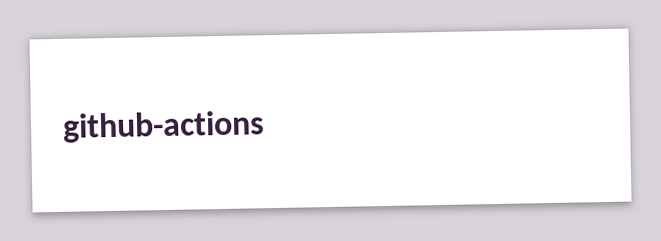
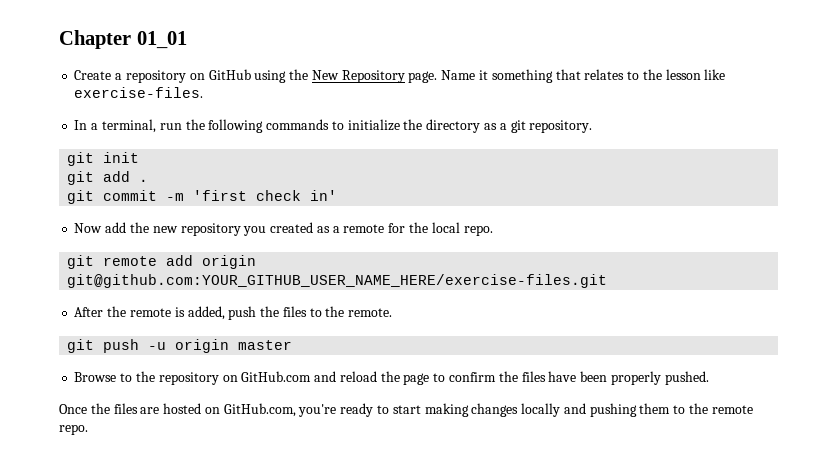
[62,110,265,143] github-actions -> [59,30,187,49] [74,69,726,83] [74,87,204,98] [74,119,593,133] [67,152,140,166] [67,171,149,185] [67,190,338,204] [74,222,493,236] [67,255,257,269] [67,274,608,288] [74,306,393,320] [67,339,293,353] [74,371,709,385] [59,403,753,417] [59,424,88,435] Chapter 01_01 // Create a repository on GitHub using the New Repository page. Name it something that relates to the lesson like exercise-files. // In a terminal, run the following commands to initialize the directory as a git repository. // git init // git add . // git commit -m 'first check in' // Now add the new repository you created as a remote for the local repo. // git remote add origin git@github.com:YOUR_GITHUB_USER_NAME_HERE/exercise-files.git // After the remote is added, push the files to the remote. // git push -u origin master // Browse to the repository on GitHub.com and reload the page to confirm the files have been properly pushed. // Once the files are hosted on GitHub.com, you're ready to start making changes locally and pushing them to the remote repo.

